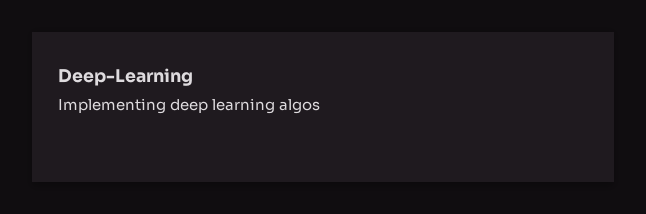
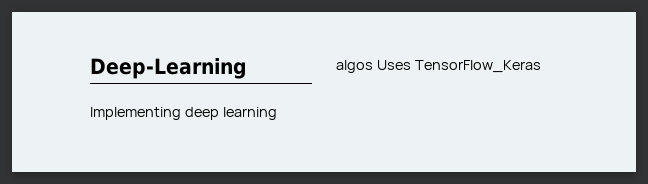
(321, 106) none -> [376,60,541,73] Uses TensorFlow_Keras

